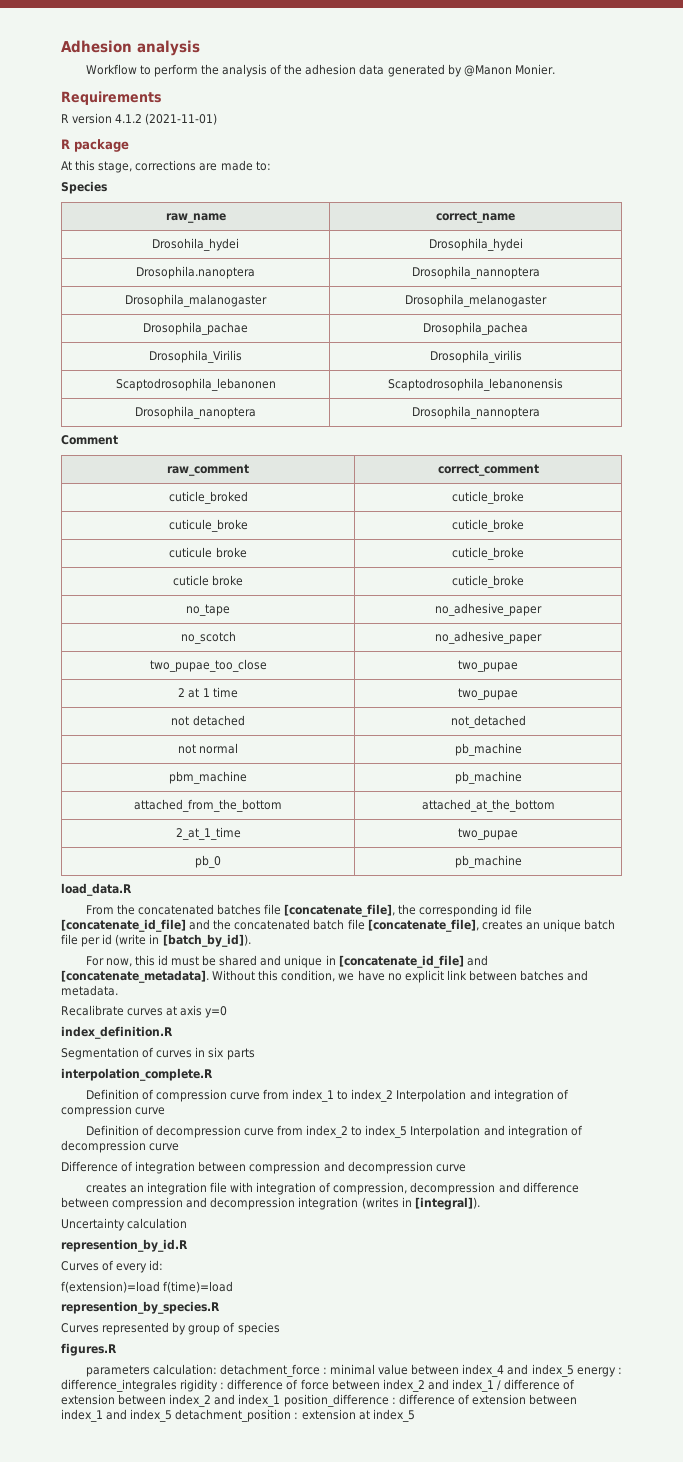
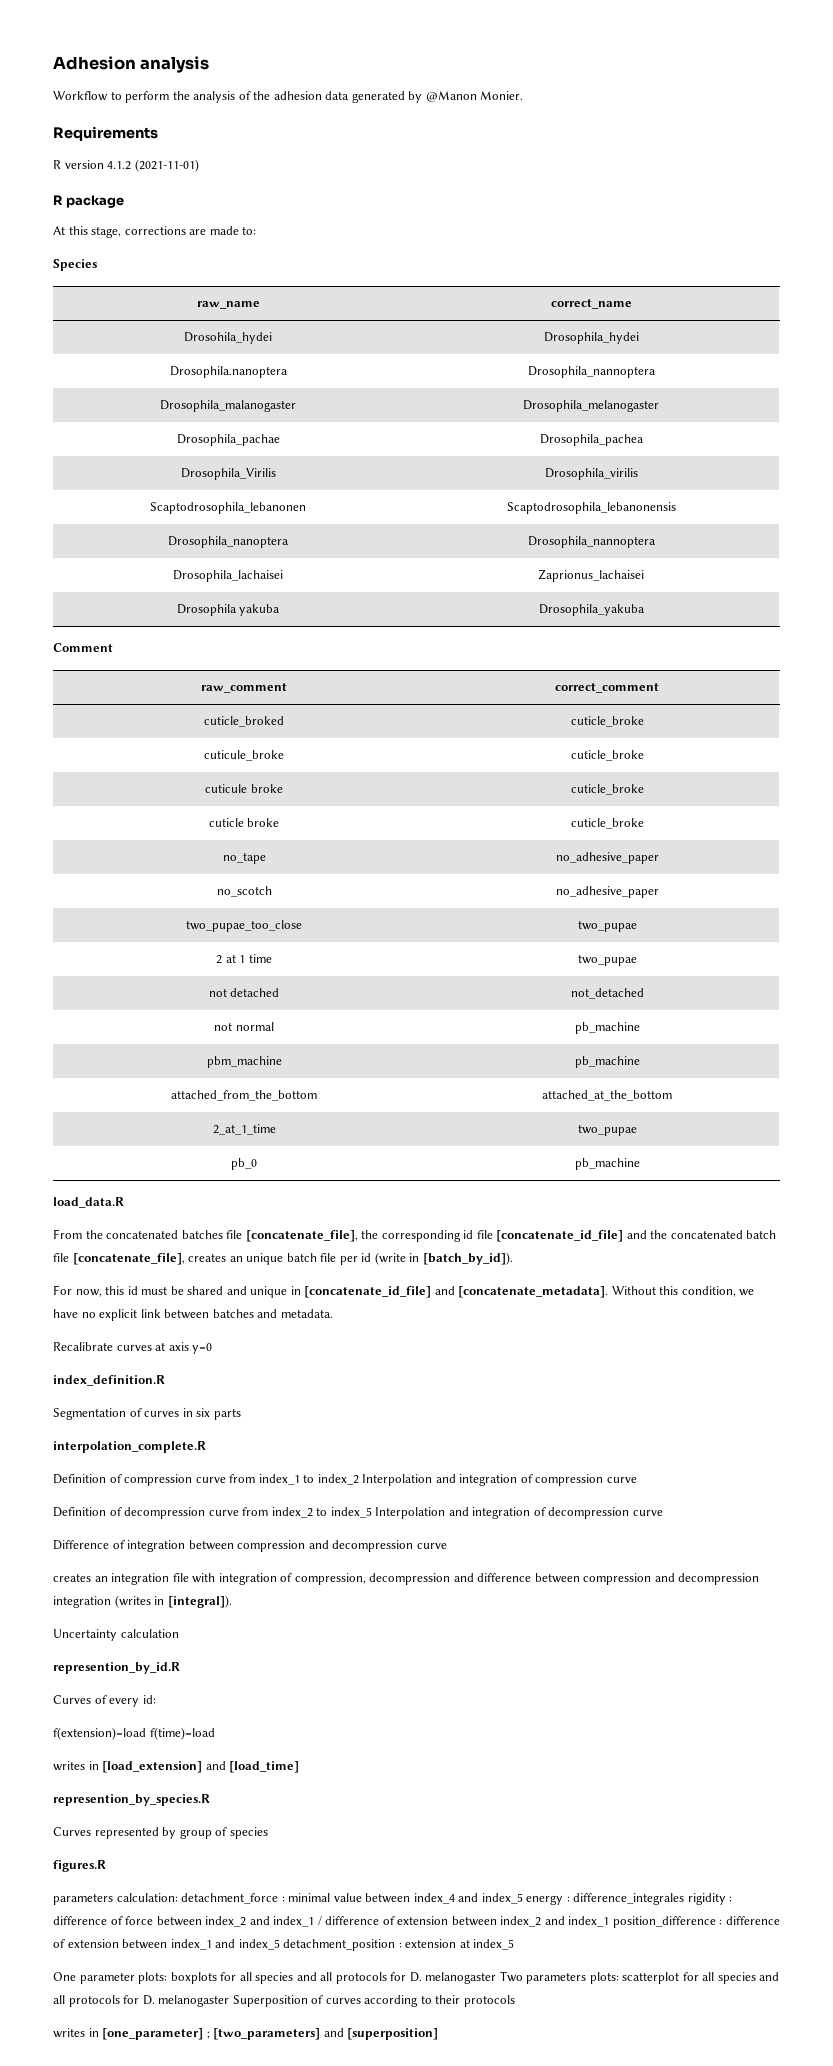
(540, 412) none -> [173,570,283,582] [538,569,644,582] [176,604,281,616] [538,604,645,616] // Drosophila_lachaisei | Zaprionus_lachaisei // Drosophila yakuba | Drosophila_yakuba
(234, 1287) none -> [53,1761,300,1773] // writes in [load_extension] and [load_time]
(415, 1415) none -> [53,1971,780,1984] [53,1995,515,2007] [53,2028,439,2040] // One parameter plots: boxplots for all species and all protocols for D. melanogaster Two parameters plots: scatterplot for all species and all protocols for D. melanogaster Superposition of curves according to their protocols // writes in [one_parameter] ; [two_parameters] and [superposition]

